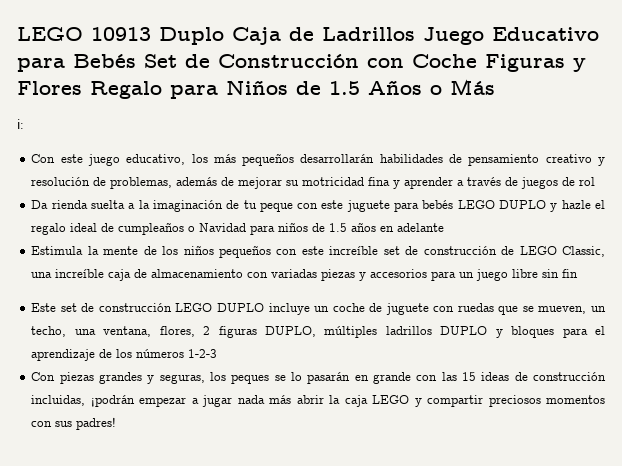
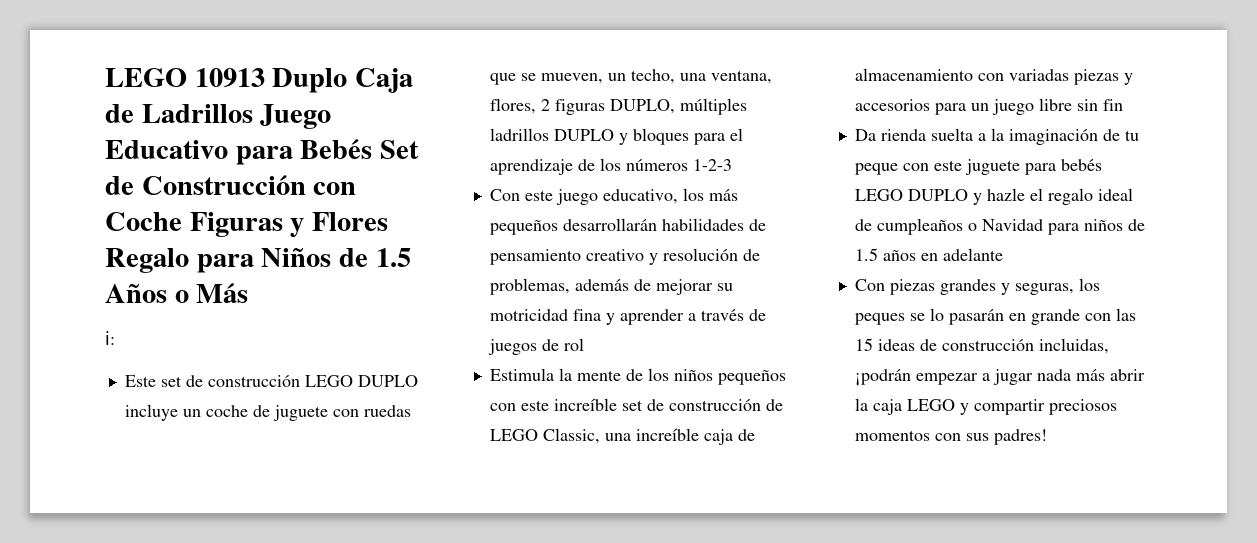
[31,153,606,166] [31,177,596,189] [31,200,606,212] [31,222,445,235] [31,245,605,258] [31,269,579,281] // Con este juego educativo, los más pequeños desarrollarán habilidades de pensamiento creativo y resolución de problemas, además de mejorar su motricidad fina y aprender a través de juegos de rol // Da rienda suelta a la imaginación de tu peque con este juguete para bebés LEGO DUPLO y hazle el regalo ideal de cumpleaños o Navidad para niños de 1.5 años en adelante // Estimula la mente de los niños pequeños con este increíble set de construcción de LEGO Classic, una increíble caja de almacenamiento con variadas piezas y accesorios para un juego libre sin fin -> (115, 338) none
(218, 353) none -> [489,188,738,205] [489,218,766,235] [489,248,760,265] [489,278,733,295] [489,309,766,325] [487,338,584,355] [489,368,786,385] [489,398,783,411] [489,428,755,445] [854,68,1133,85] [854,98,1123,115] [854,128,1139,145] [854,159,1102,175] [854,188,1133,205] [854,218,1145,235] [854,248,1003,261] // Con este juego educativo, los más pequeños desarrollarán habilidades de pensamiento creativo y resolución de problemas, además de mejorar su motricidad fina y aprender a través de juegos de rol // Estimula la mente de los niños pequeños con este increíble set de construcción de LEGO Classic, una increíble caja de almacenamiento con variadas piezas y accesorios para un juego libre sin fin // Da rienda suelta a la imaginación de tu peque con este juguete para bebés LEGO DUPLO y hazle el regalo ideal de cumpleaños o Navidad para niños de 1.5 años en adelante

